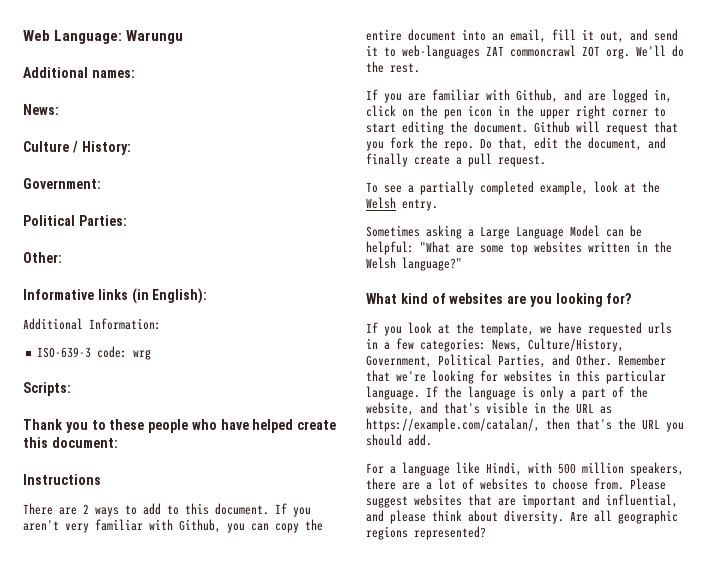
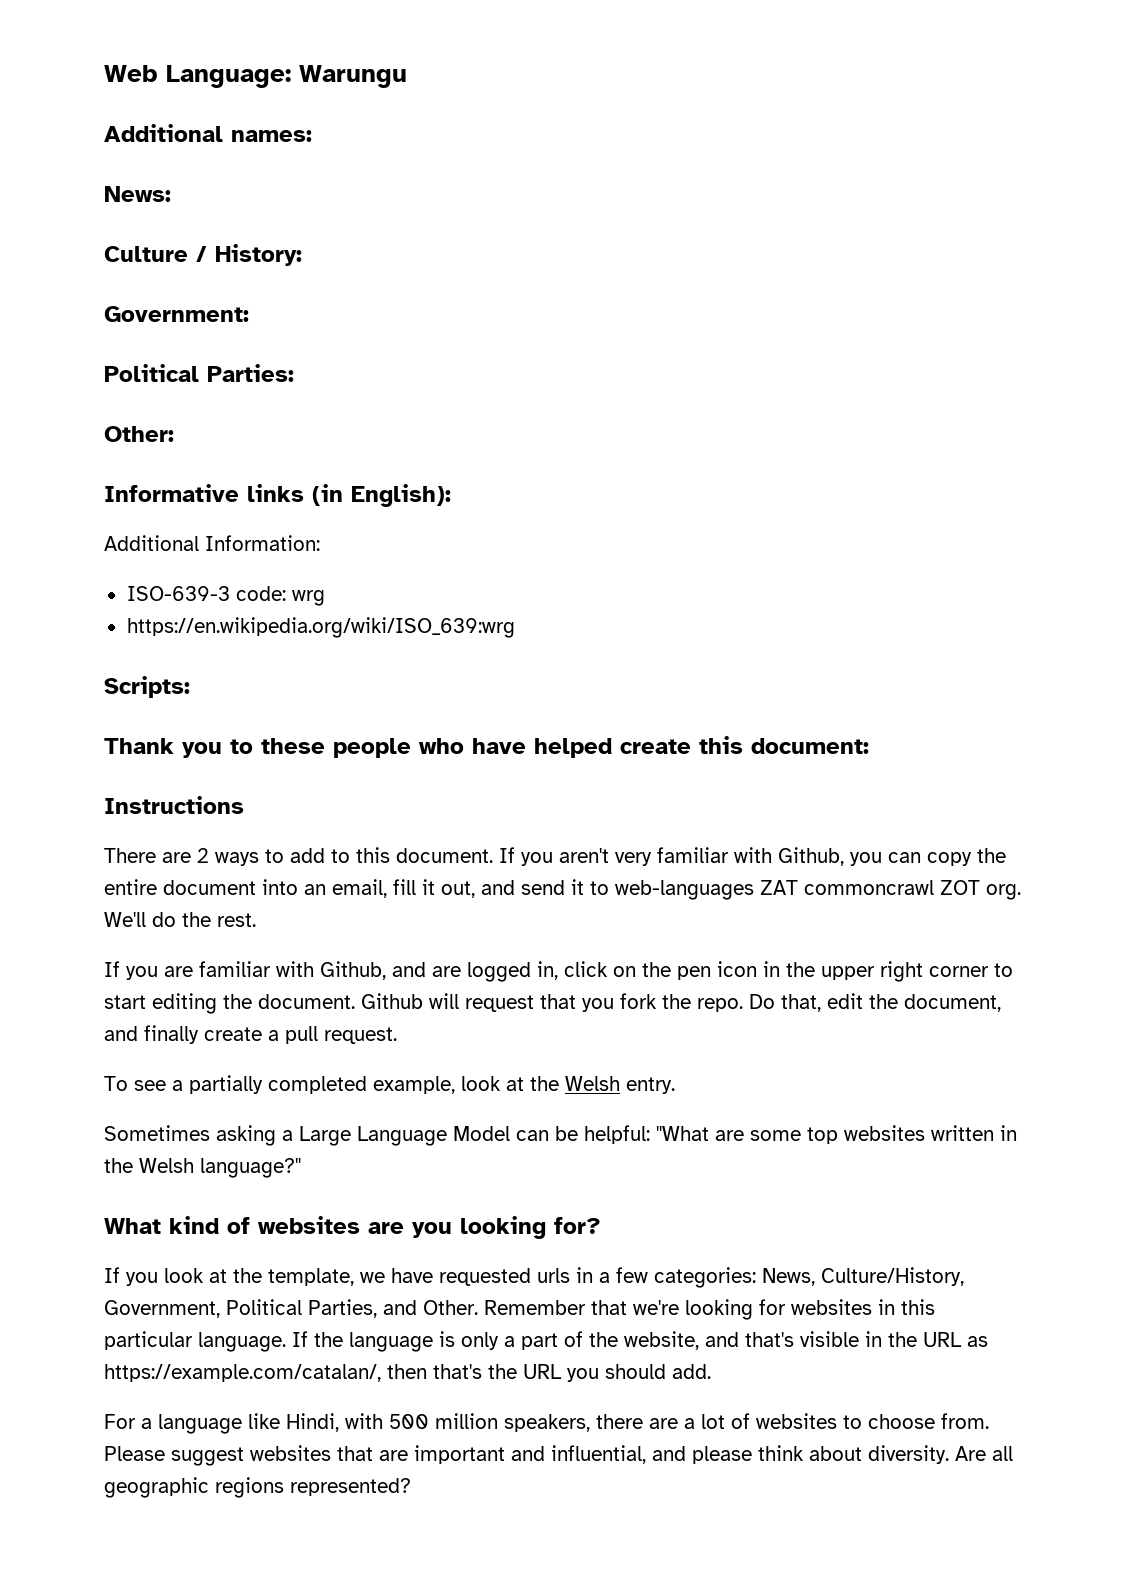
(152, 354) none -> [126,617,515,638] // https://en.wikipedia.org/wiki/ISO_639:wrg

